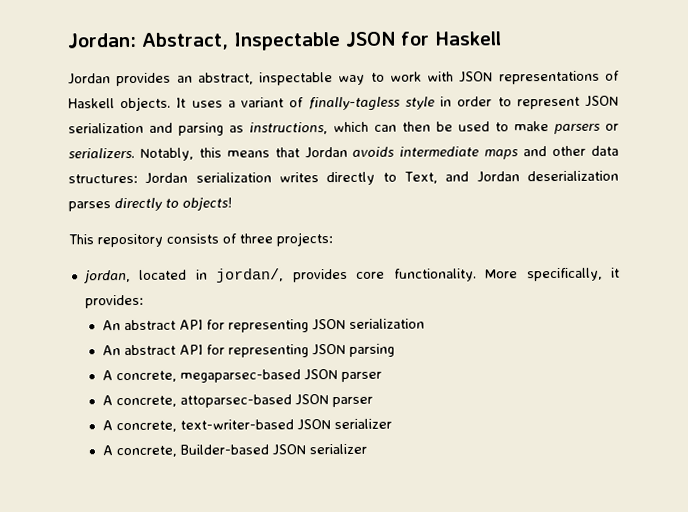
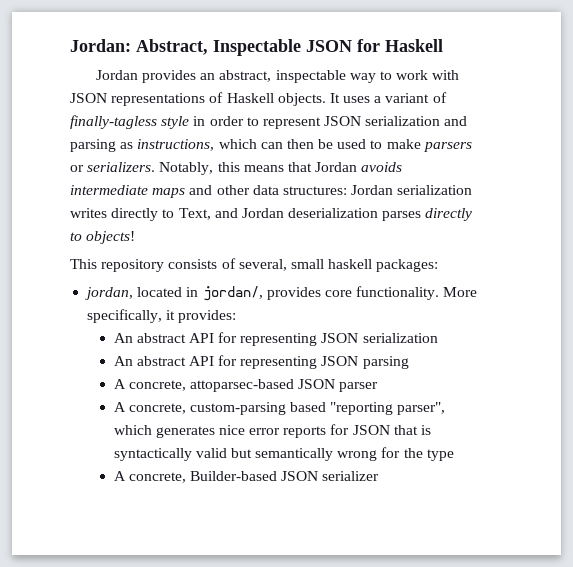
[239,232,333,247] three projects: -> [238,259,439,272] several, small haskell packages:
[102,369,383,383] // A concrete, megaparsec-based JSON parser -> (409, 362) none
[180,418,393,431] text-writer-based JSON serializer -> [189,402,446,415] [113,424,432,438] [113,447,454,461] custom-parsing based "reporting parser", which generates nice error reports for JSON that is syntactically valid but semantically wrong for the type

